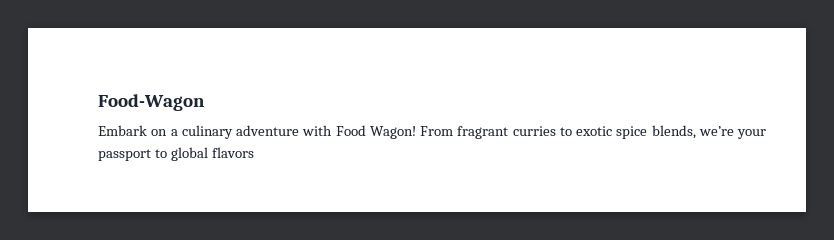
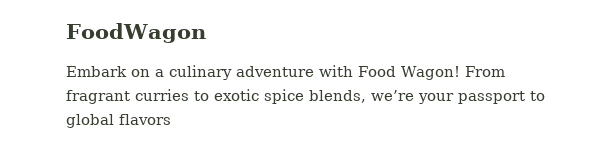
[98,94,205,111] Food-Wagon -> [66,23,206,43] FoodWagon

